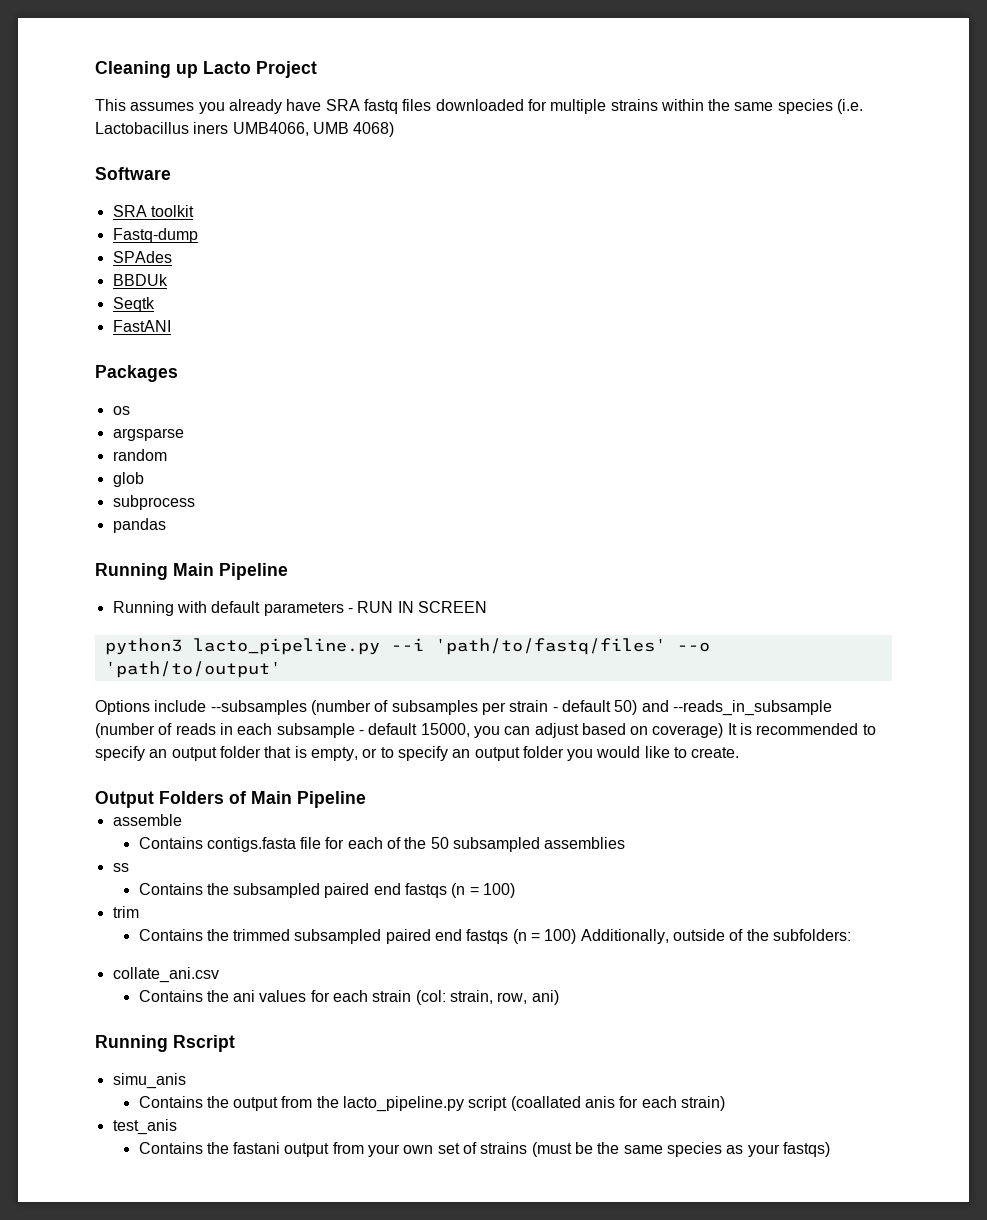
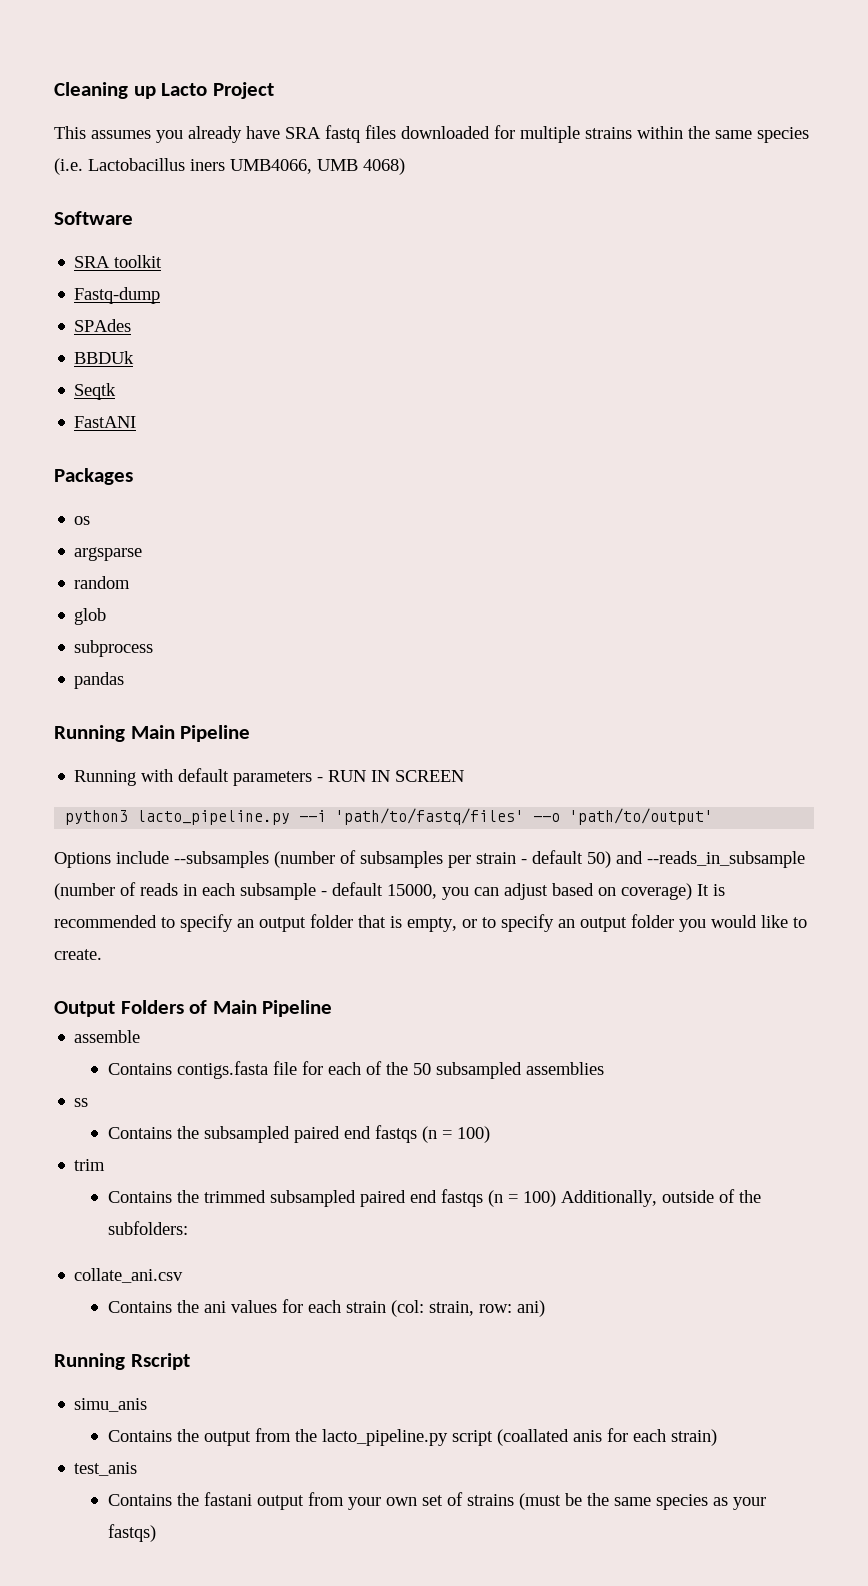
[497,992,528,1004] row, -> [479,1304,513,1313] row:

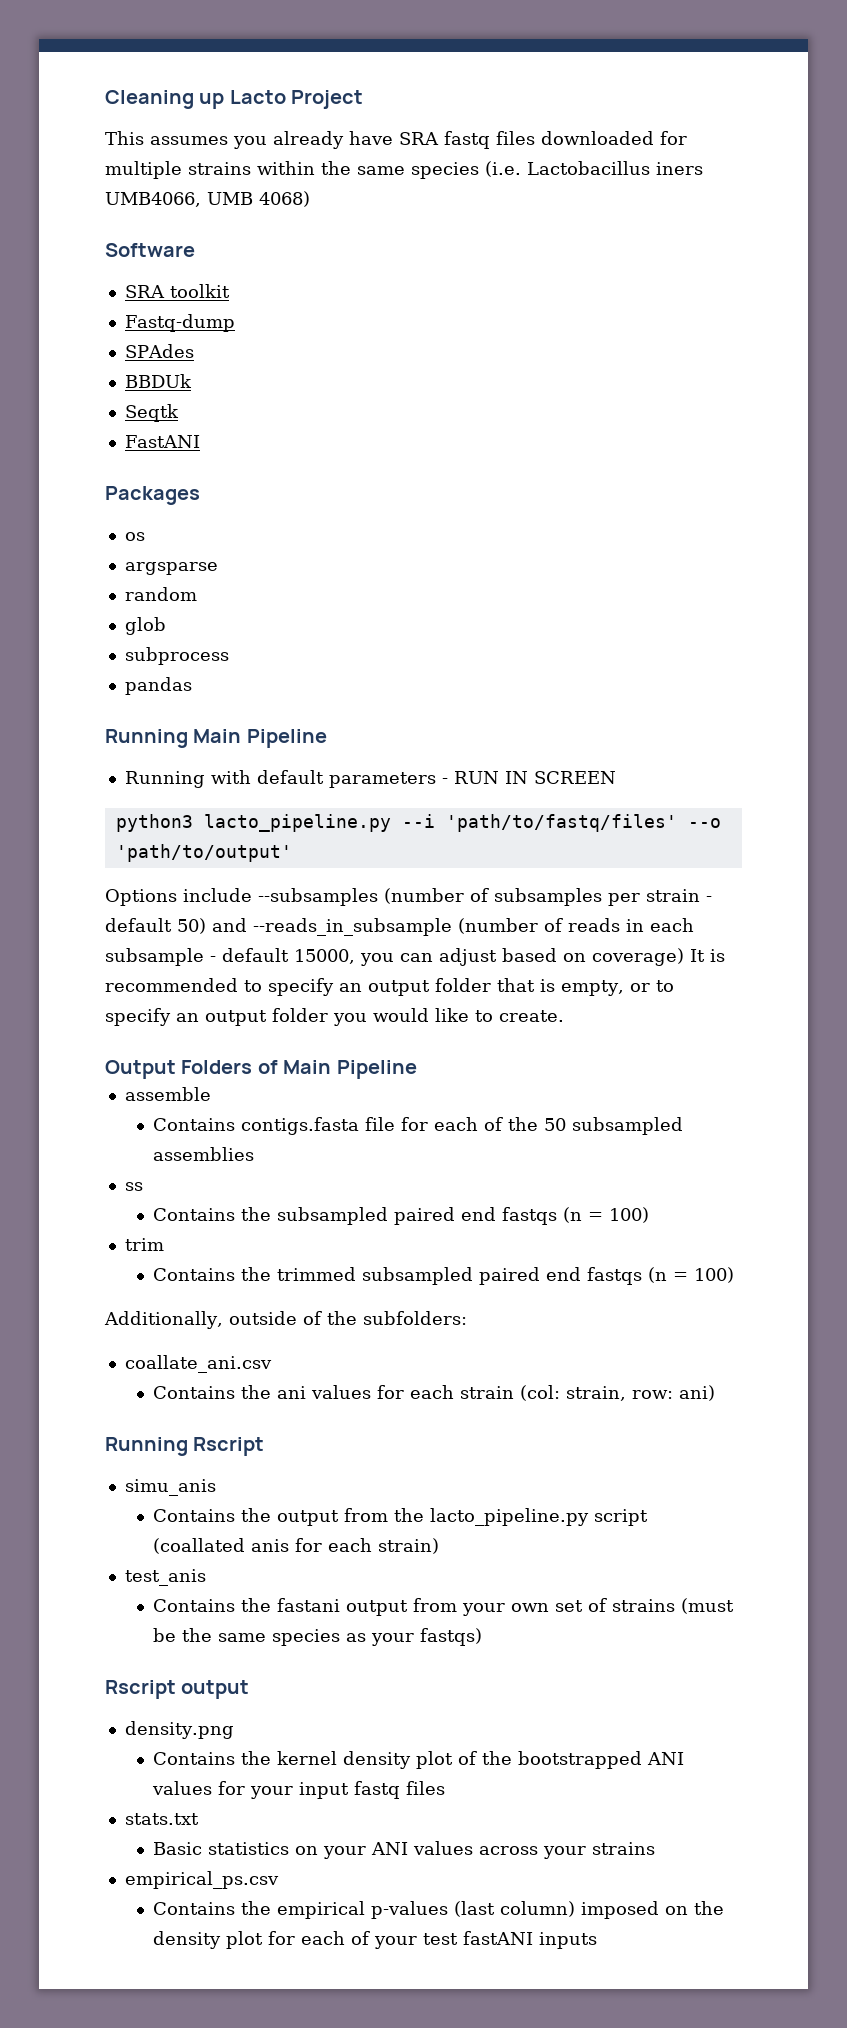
(557, 1198) none -> (735, 1275) //
[74,1268,184,1283] collate_ani.csv -> [124,1355,272,1373] coallate_ani.csv
(157, 1533) none -> [105,1680,250,1699] [124,1721,234,1739] [153,1751,685,1769] [152,1781,446,1799] [124,1813,199,1825] [153,1841,656,1859] [124,1871,279,1889] [153,1901,725,1919] [153,1931,598,1949] // Rscript output // density.png // Contains the kernel density plot of the bootstrapped ANI values for your input fastq files // stats.txt // Basic statistics on your ANI values across your strains // empirical_ps.csv // Contains the empirical p-values (last column) imposed on the density plot for each of your test fastANI inputs

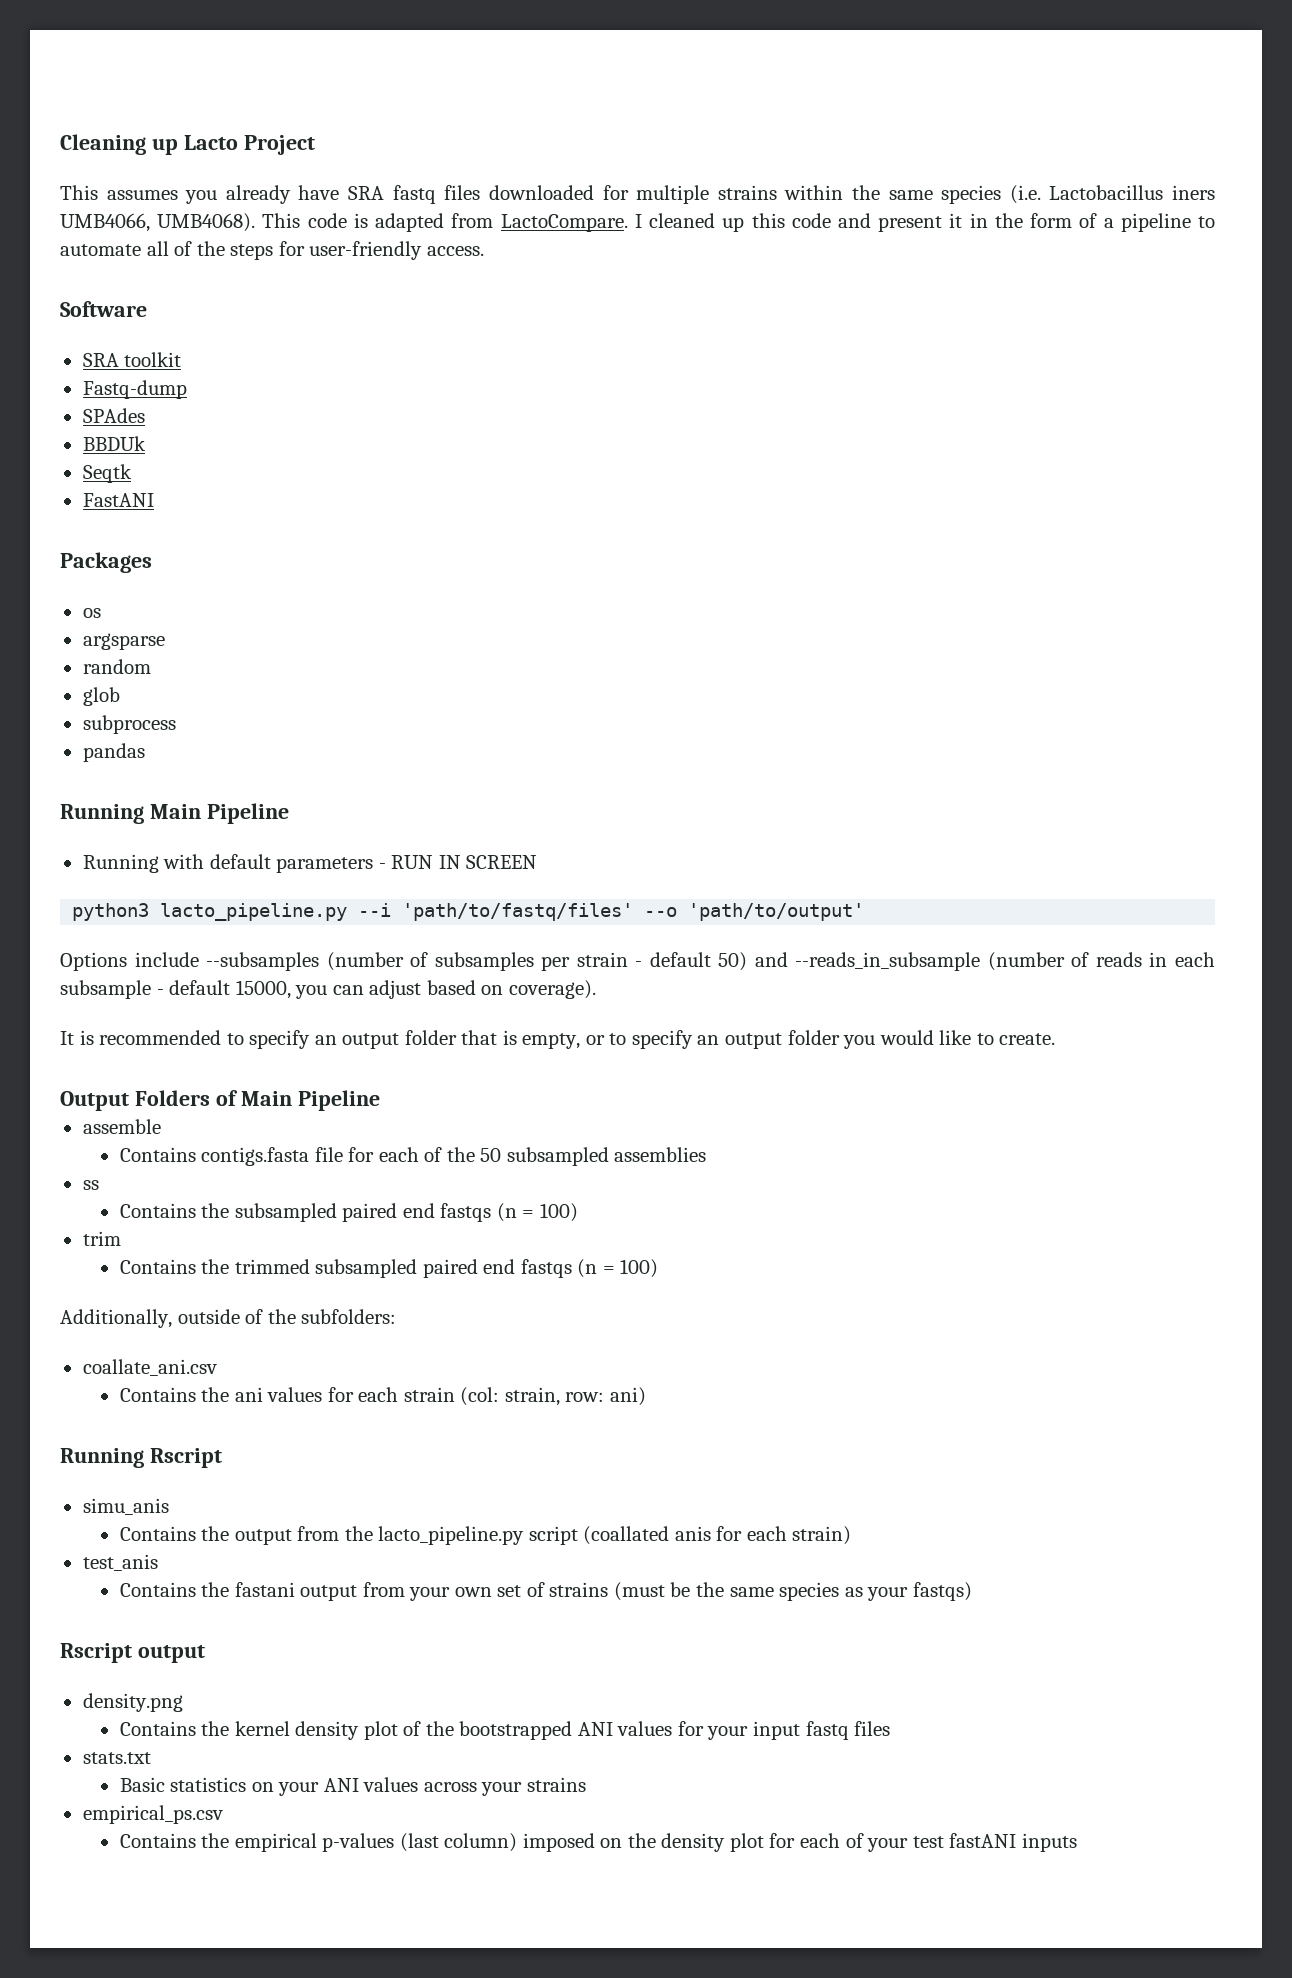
[207,191,310,207] UMB 4068) -> [157,213,1216,232] [60,241,484,260] UMB4068). This code is adapted from LactoCompare. I cleaned up this code and present it in the form of a pipeline to automate all of the steps for user-friendly access.
[592,948,684,966] coverage) -> [508,980,596,999] coverage). //

